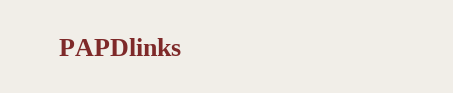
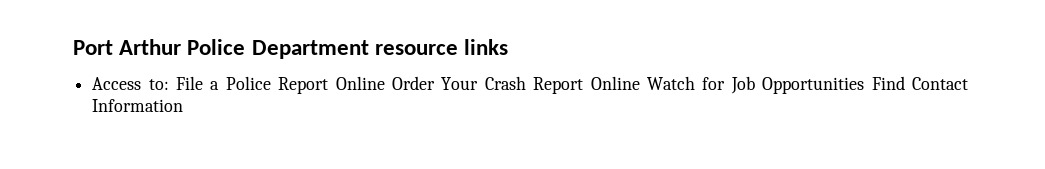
[59,38,181,56] PAPDlinks -> [73,39,509,59] [92,76,968,94] [92,99,184,112] Port Arthur Police Department resource links // Access to: File a Police Report Online Order Your Crash Report Online Watch for Job Opportunities Find Contact Information

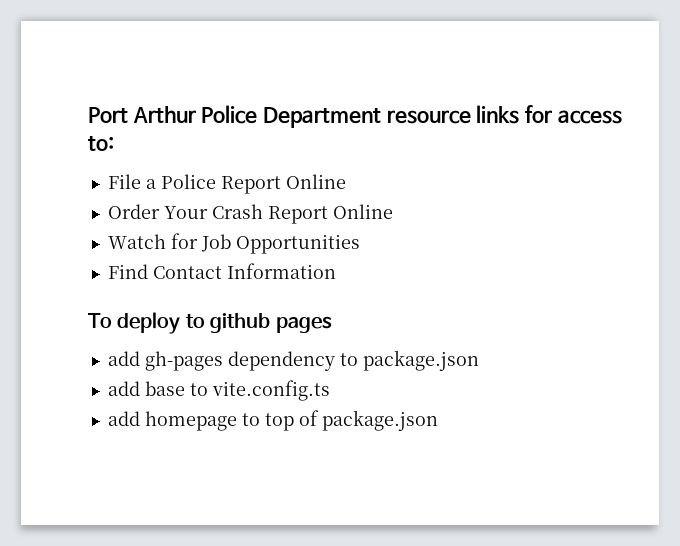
[92,77,169,90] // Access to: -> [524,105,622,124] [88,136,114,151] for access to: //
(385, 83) none -> (346, 181) //
(640, 83) none -> (393, 211) //
(865, 85) none -> (360, 244) //
(184, 105) none -> [88,312,332,334] [107,350,479,371] [107,380,330,401] [107,410,438,431] // To deploy to github pages // add gh-pages dependency to package.json // add base to vite.config.ts // add homepage to top of package.json

